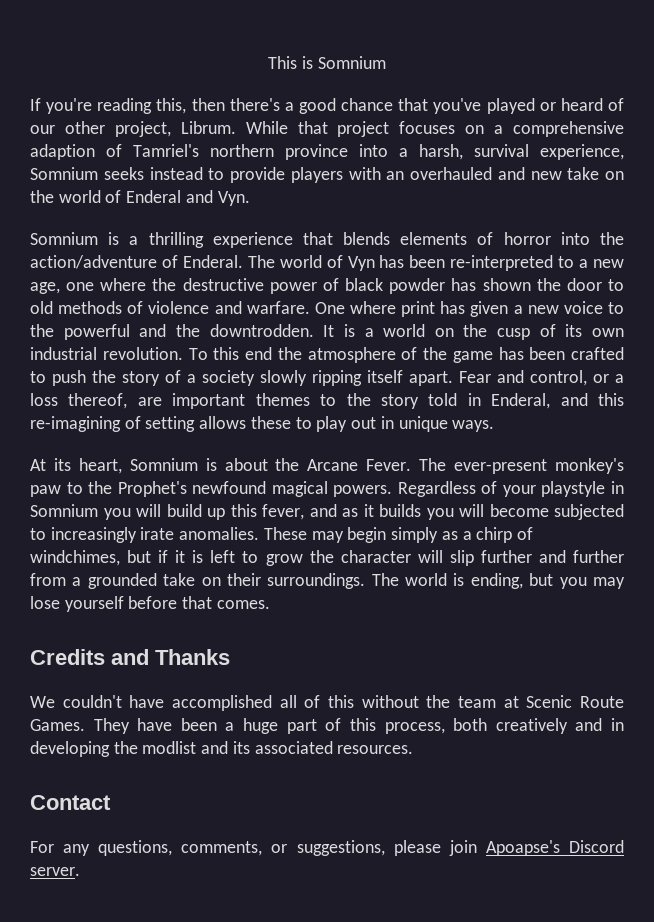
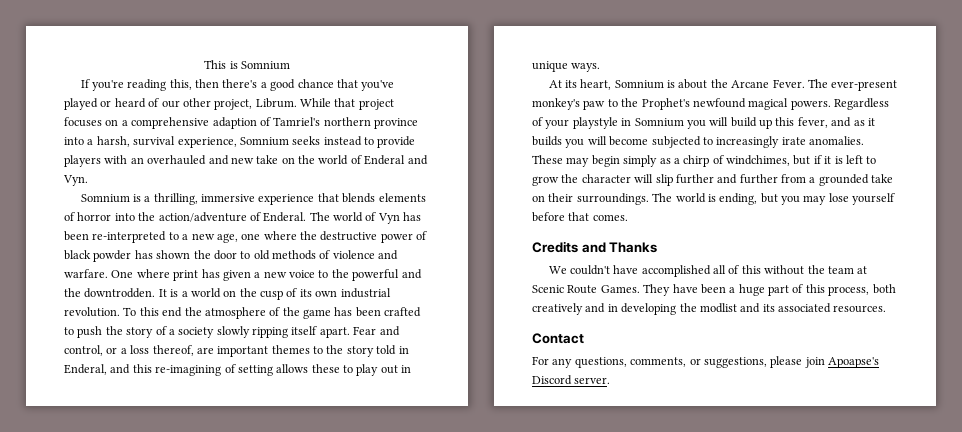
[148,232,204,248] thrilling -> [153,193,256,205] thrilling, immersive

